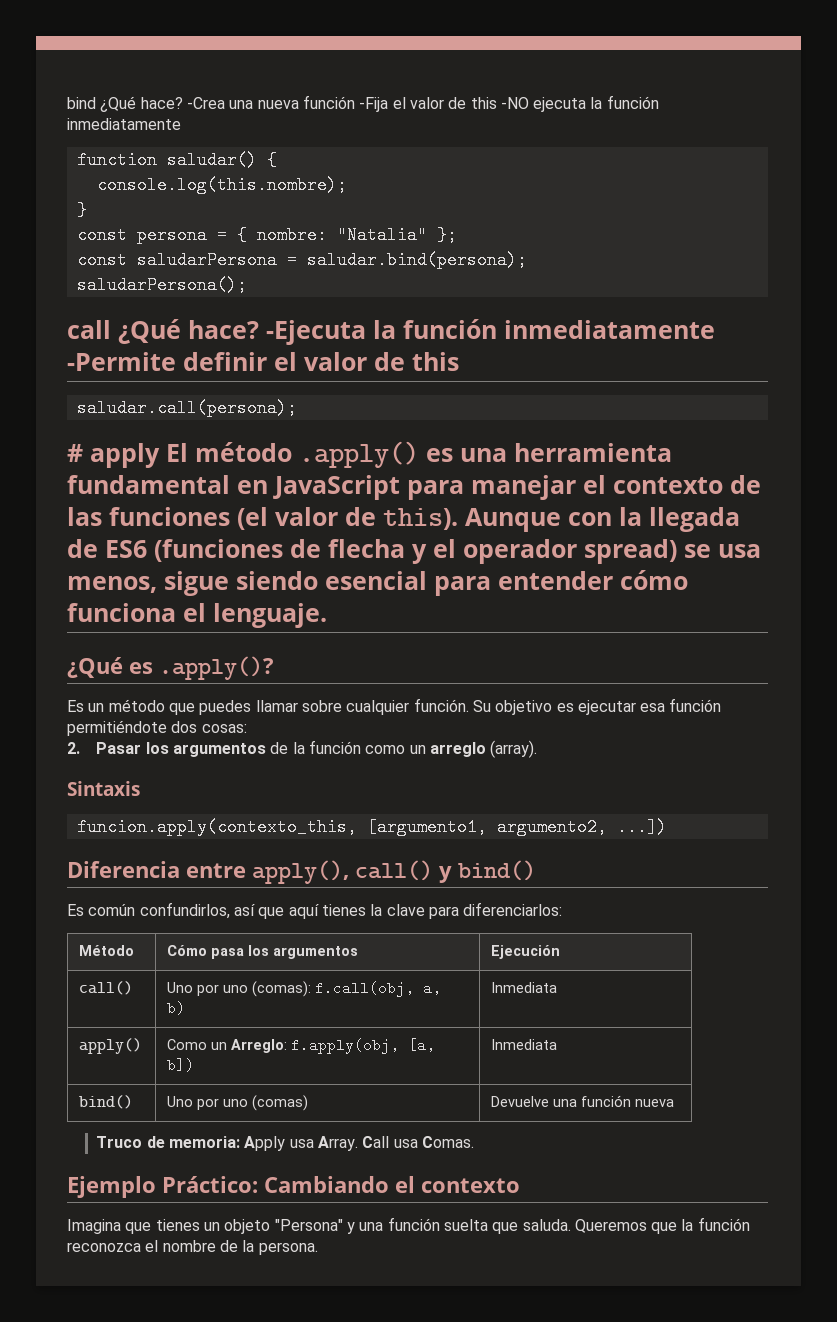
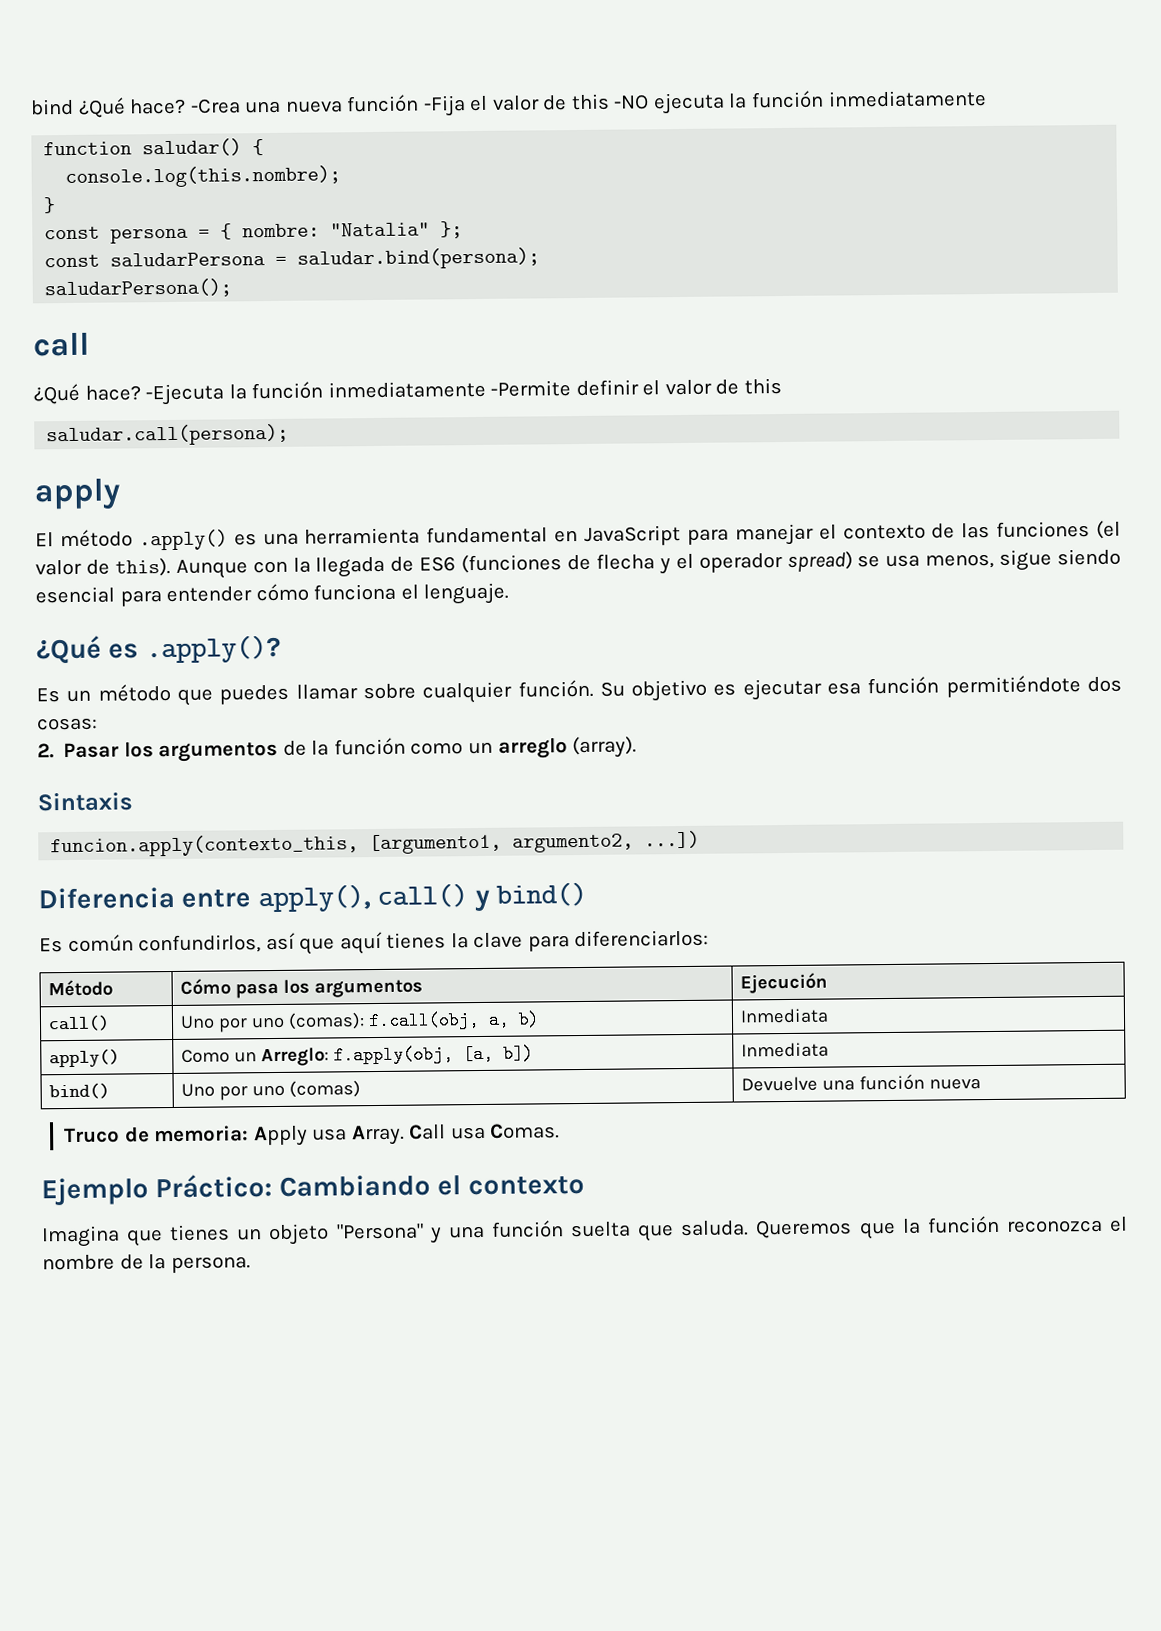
(111, 329) none -> (90, 344) //
[67,444,83,462] # -> (290, 435) none
(160, 455) none -> (120, 494) //

